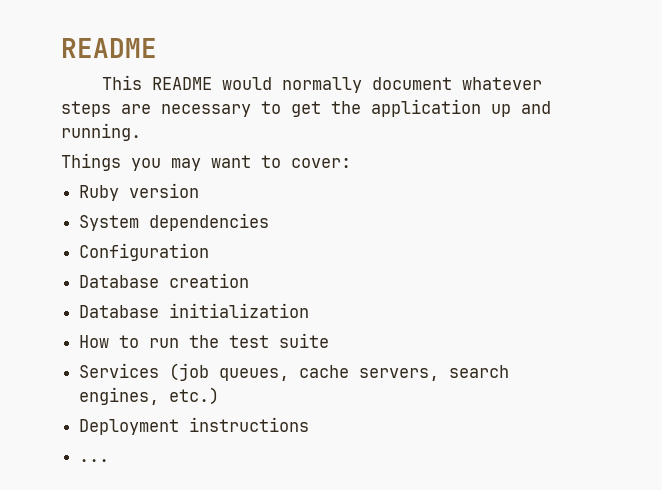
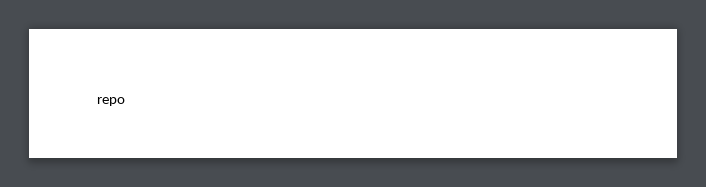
[61,38,157,58] [102,75,543,93] [61,99,551,117] [61,123,141,141] [61,153,351,171] [79,183,200,201] [79,213,270,231] [79,243,210,261] [79,273,250,288] [79,303,310,318] [79,333,330,348] [79,363,510,381] [79,387,220,405] [79,417,310,435] [79,459,110,462] README // This README would normally document whatever steps are necessary to get the application up and running. // Things you may want to cover: // Ruby version // System dependencies // Configuration // Database creation // Database initialization // How to run the test suite // Services (job queues, cache servers, search engines, etc.) // Deployment instructions // ... -> [97,97,125,106] repo

